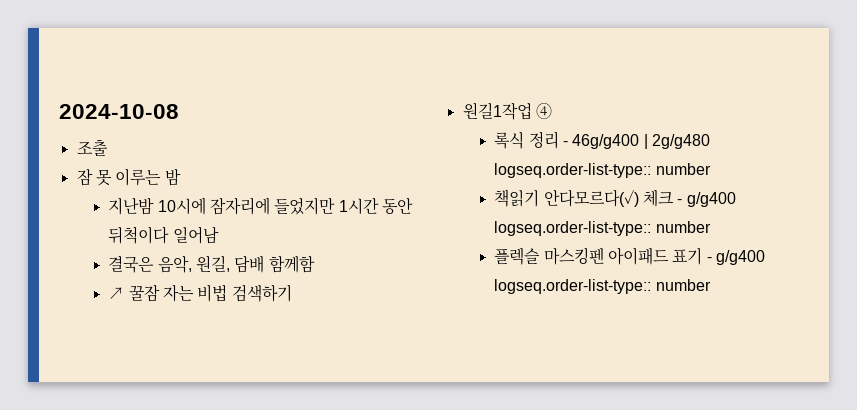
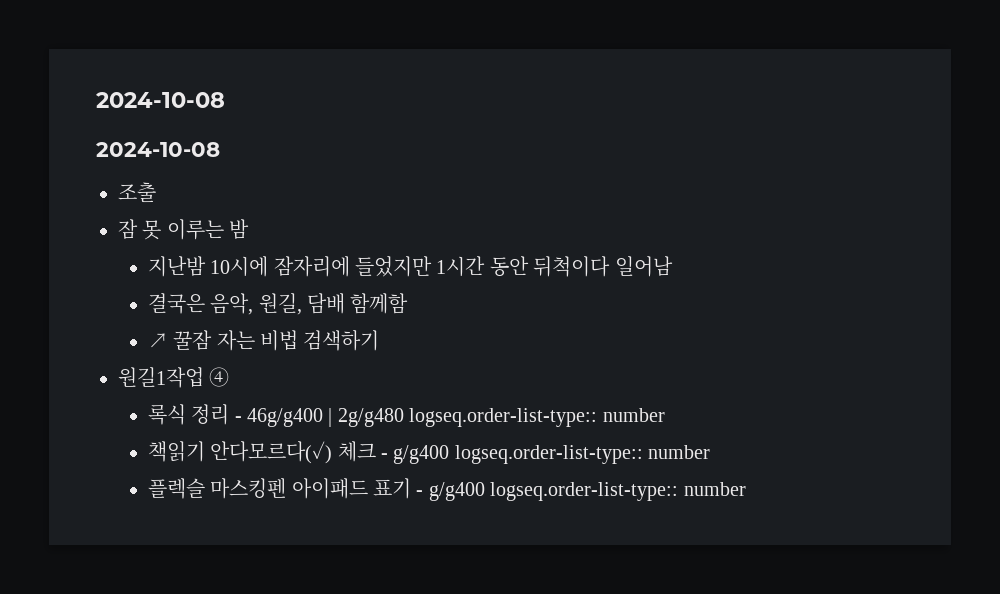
[59,104,179,119] 2024-10-08 -> [96,92,225,108] [96,142,220,157] 2024-10-08 // 2024-10-08

